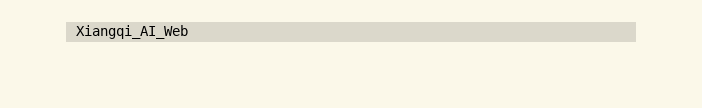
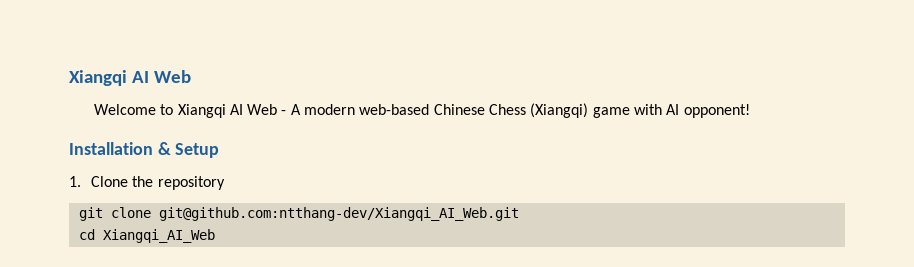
(75, 32) none -> [69,70,191,86] [93,103,750,118] [69,142,220,158] [69,176,225,190] [78,207,519,221] [78,229,95,240] Xiangqi AI Web // Welcome to Xiangqi AI Web - A modern web-based Chinese Chess (Xiangqi) game with AI opponent! // Installation & Setup // 1. Clone the repository // git clone git@github.com:ntthang-dev/Xiangqi_AI_Web.git // cd

